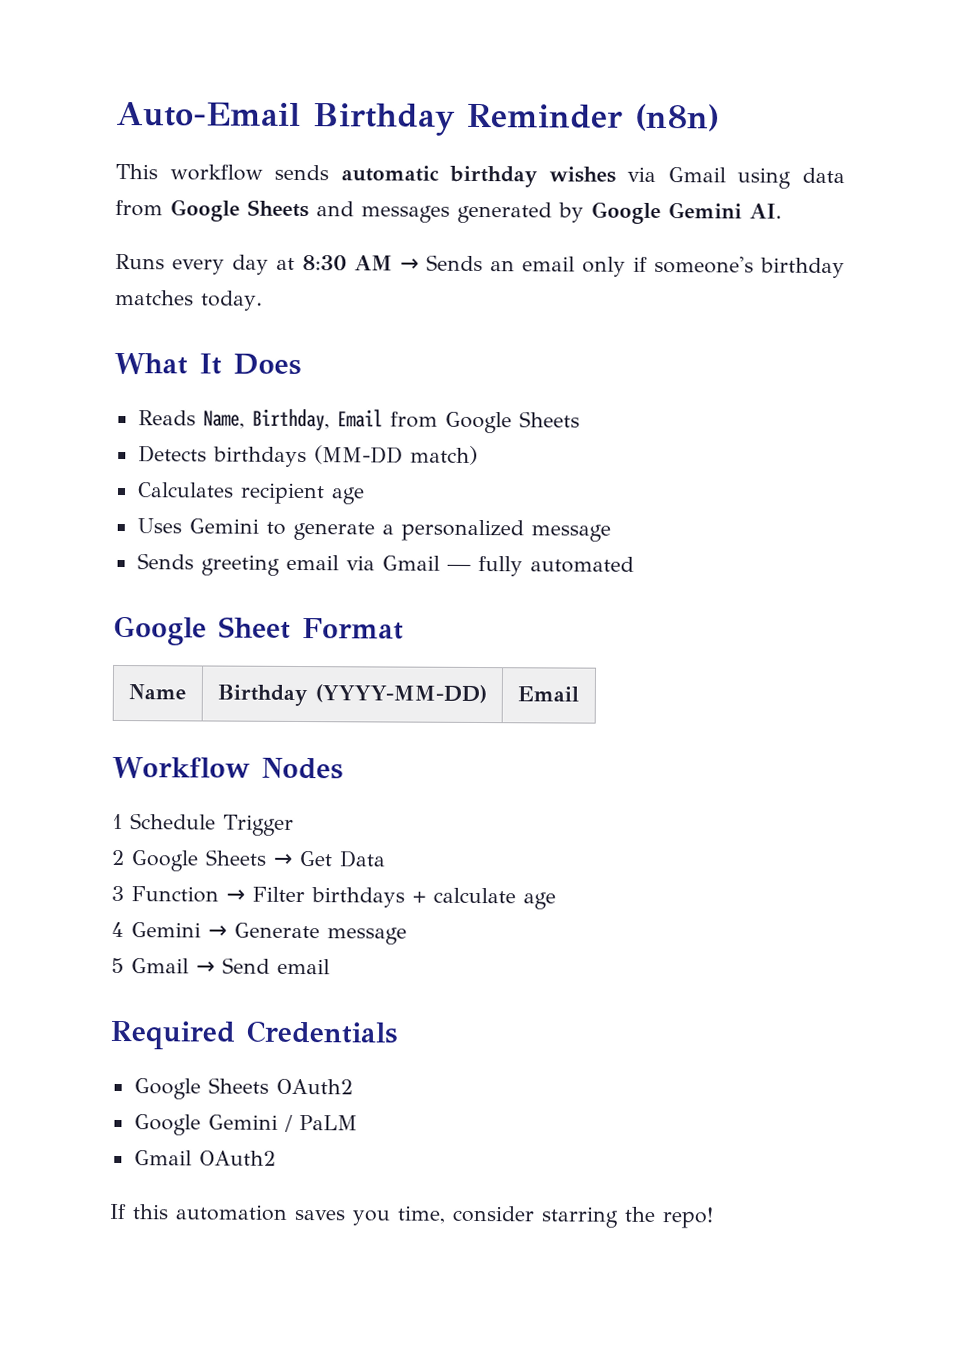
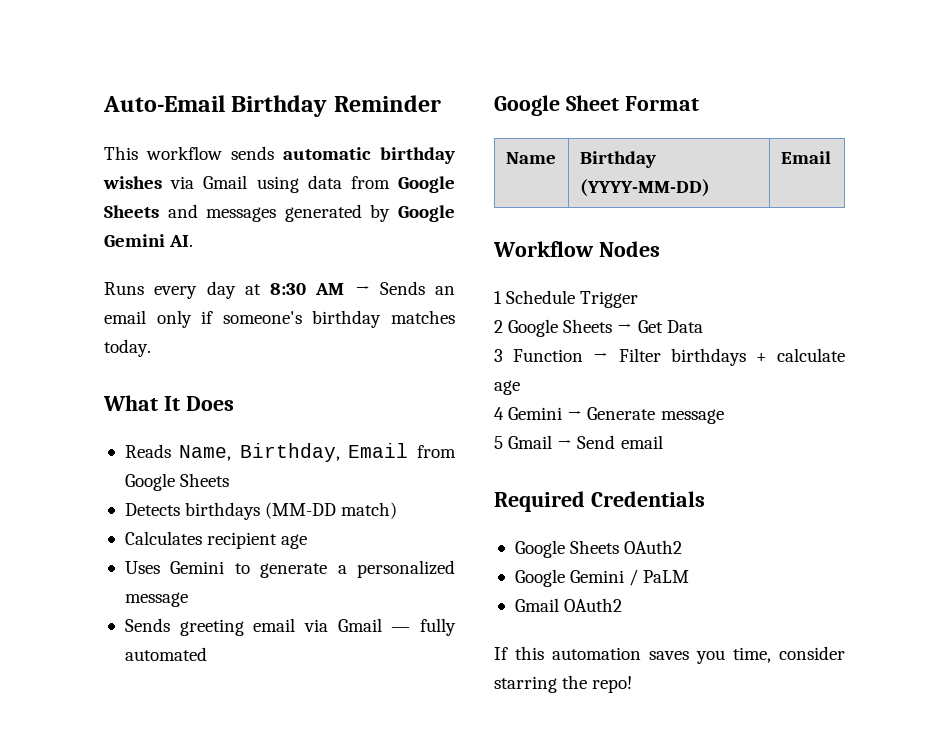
[635,103,720,132] (n8n) -> (441, 103) none

